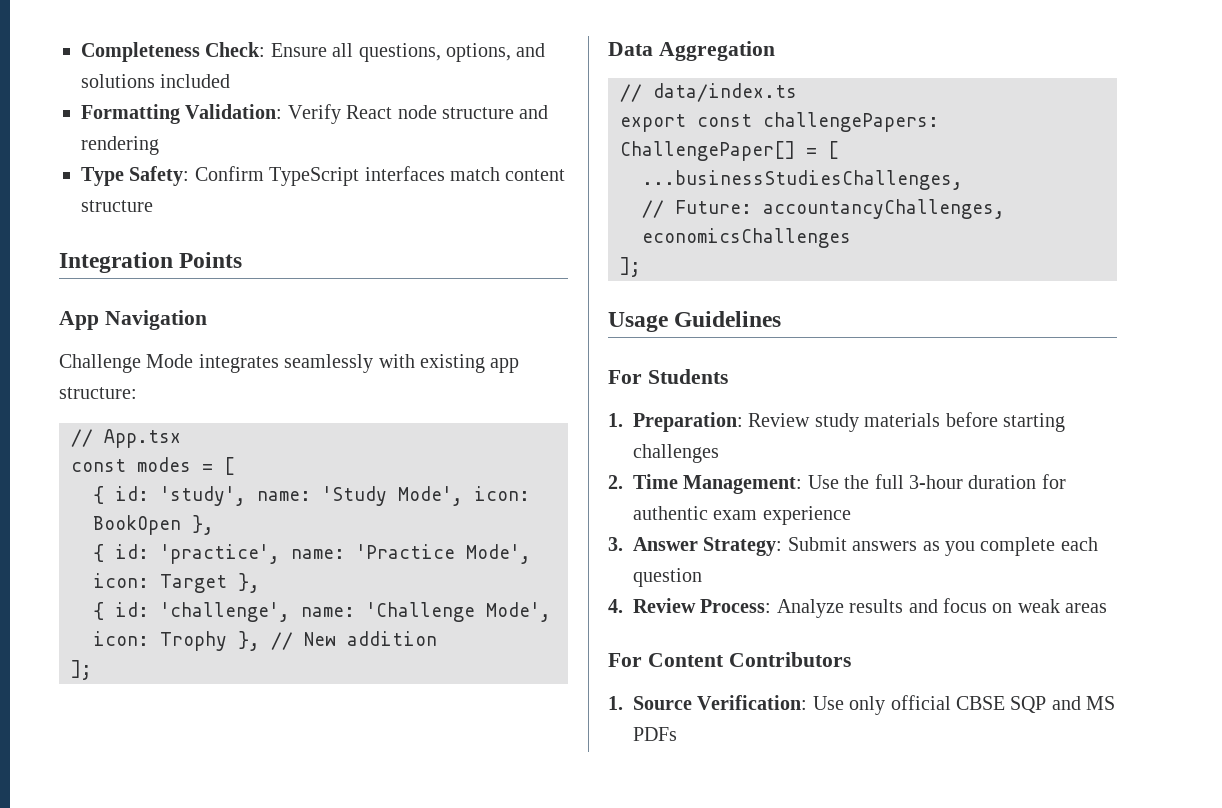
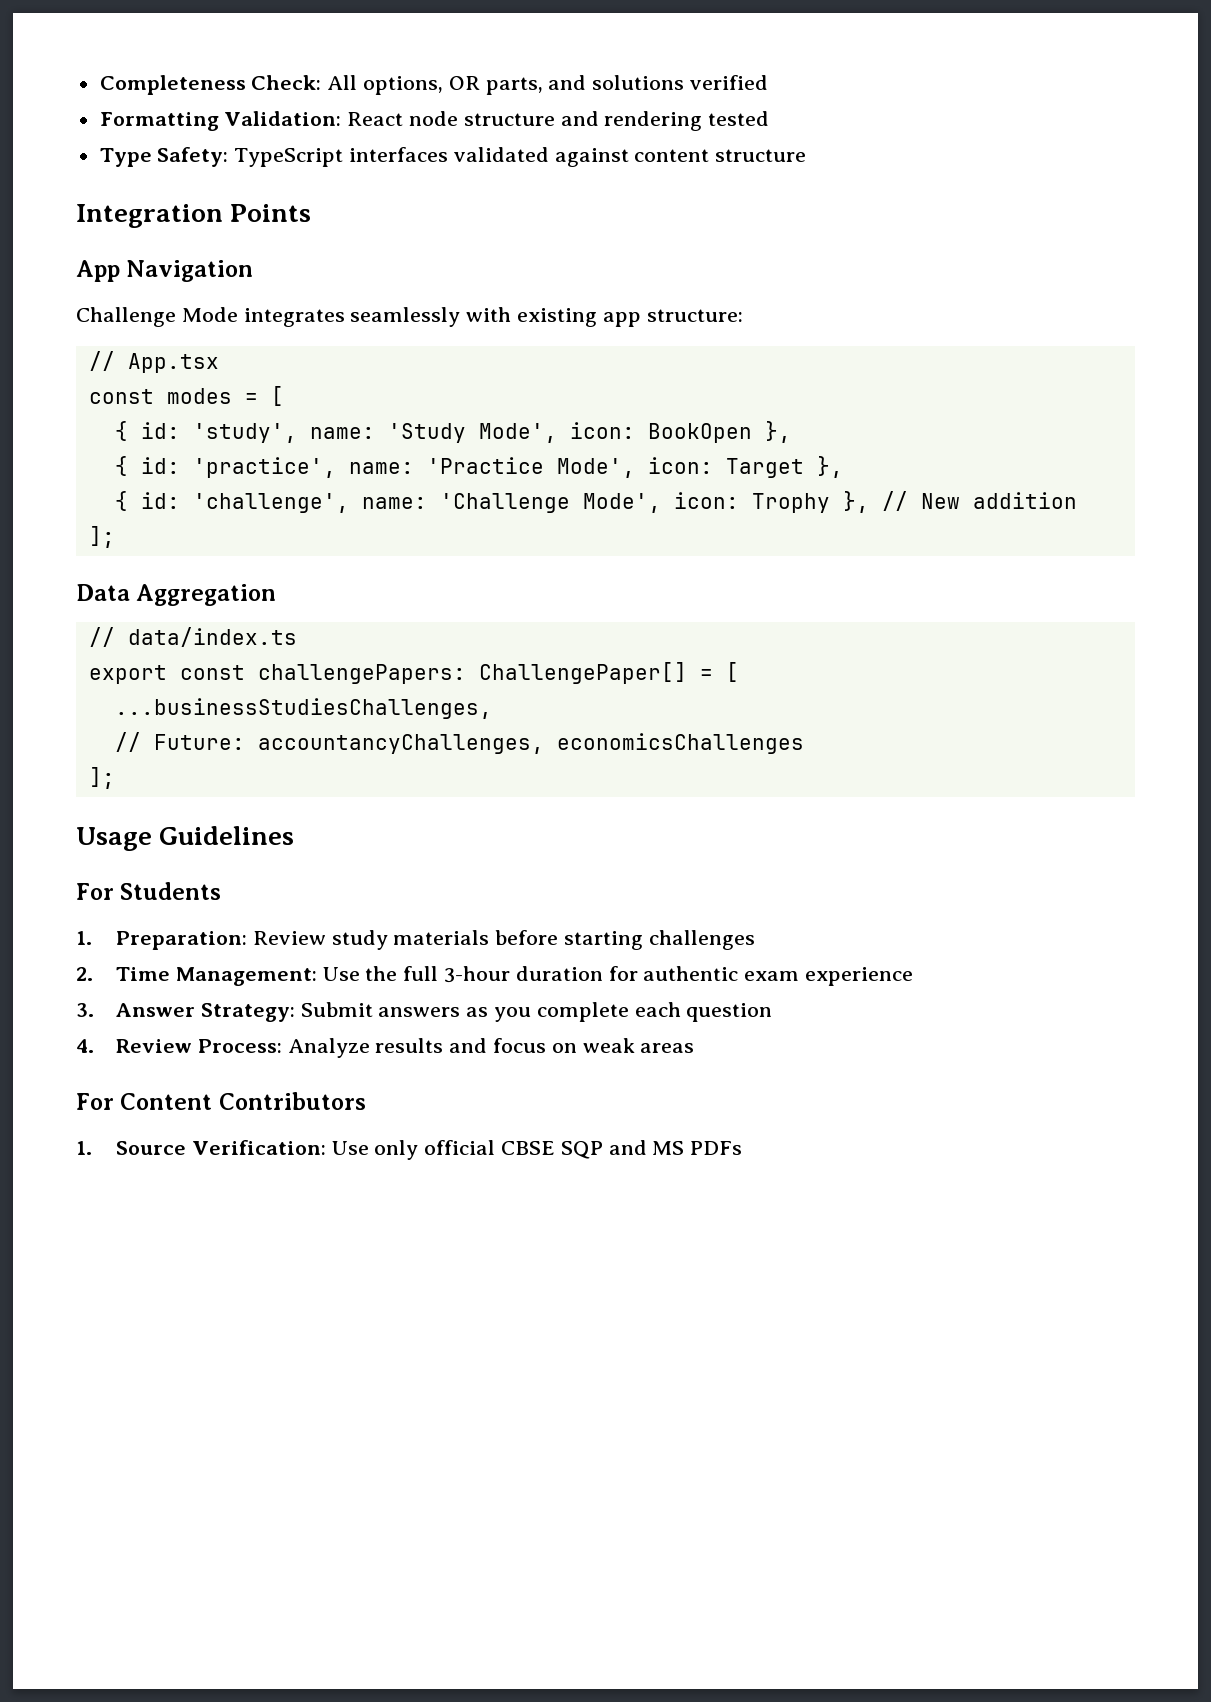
[270,43,511,62] Ensure all questions, options, -> [327,75,543,95] All options, OR parts,
[160,74,231,88] included -> [690,75,769,90] verified
[287,104,341,124] Verify -> (342, 118) none
(159, 145) none -> [708,111,770,126] tested
[194,166,264,181] Confirm -> (229, 157) none
[450,167,500,181] match -> [453,147,629,167] validated against

